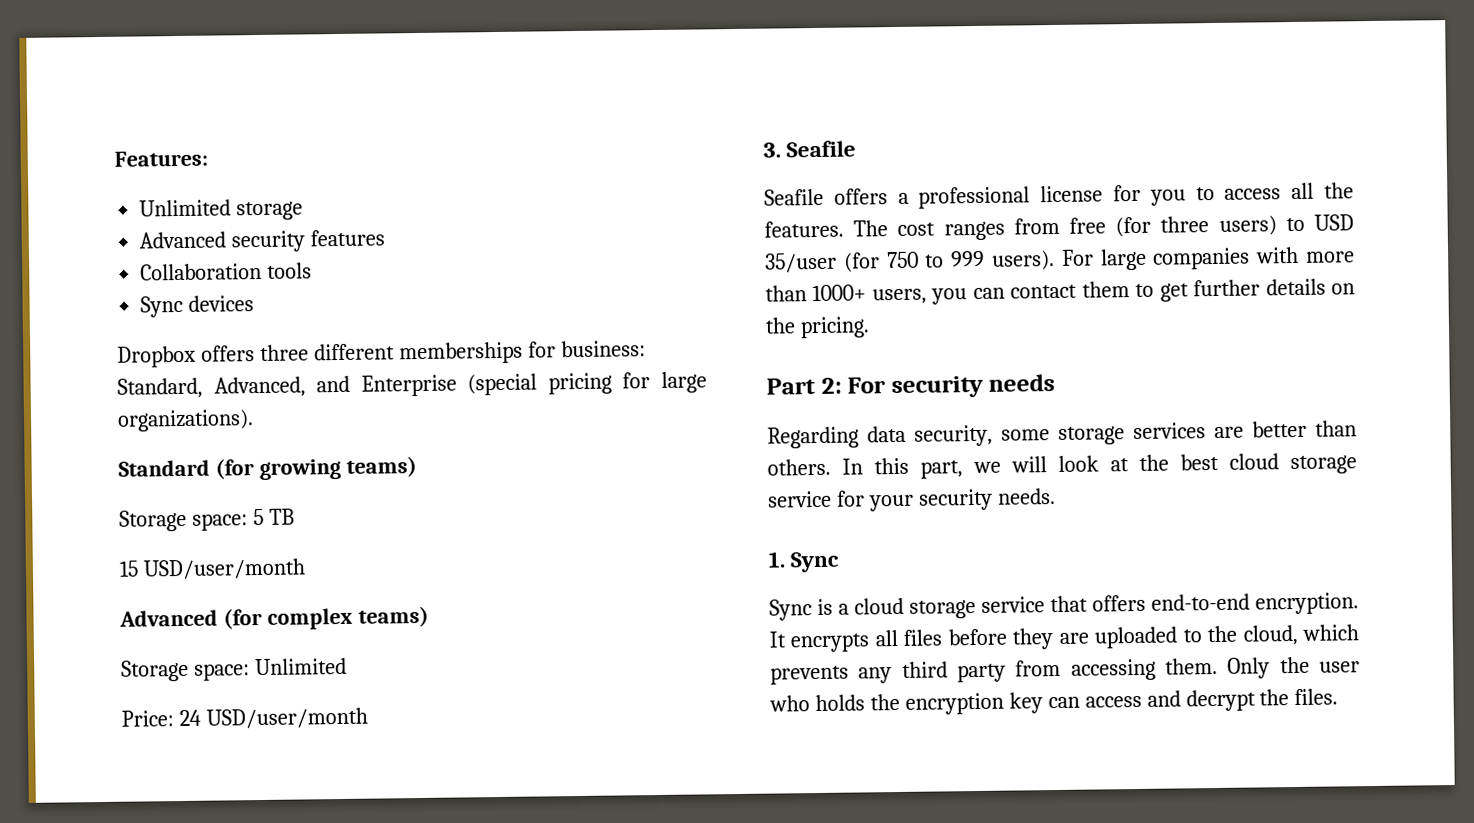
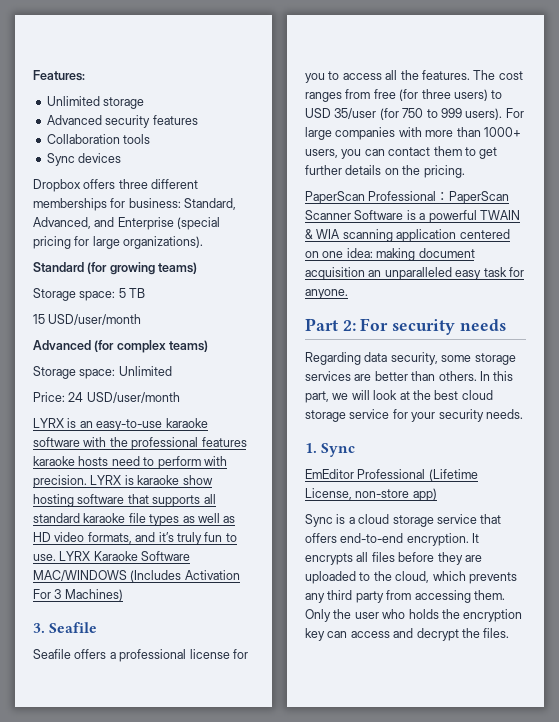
(368, 718) none -> [33,418,208,431] [33,437,247,450] [33,456,227,469] [33,475,213,488] [33,494,216,507] [33,513,236,526] [33,532,237,545] [33,551,191,561] [33,570,240,582] [33,589,123,601] // LYRX is an easy-to-use karaoke software with the professional features karaoke hosts need to perform with precision. LYRX is karaoke show hosting software that supports all standard karaoke file types as well as HD video formats, and it’s truly fun to use. LYRX Karaoke Software MAC/WINDOWS (Includes Activation For 3 Machines)
(870, 327) none -> [305,191,510,204] [305,210,520,223] [305,229,510,242] [305,248,475,261] [305,267,524,280] [305,289,348,299] // PaperScan Professional：PaperScan Scanner Software is a powerful TWAIN & WIA scanning application centered on one idea: making document acquisition an unparalleled easy task for anyone.
(841, 562) none -> [305,469,478,481] [305,488,437,501] // EmEditor Professional (Lifetime License, non-store app)

